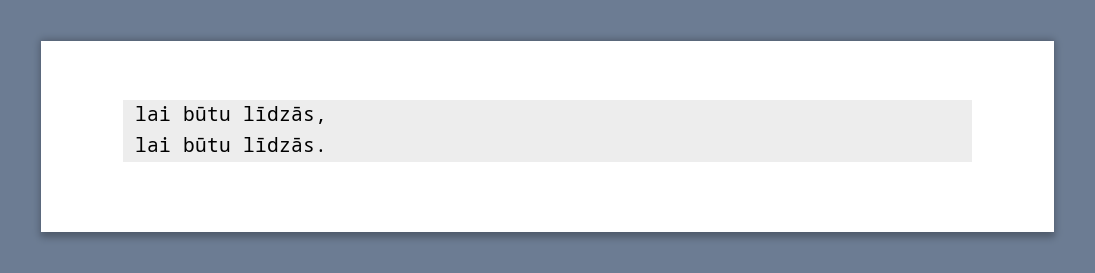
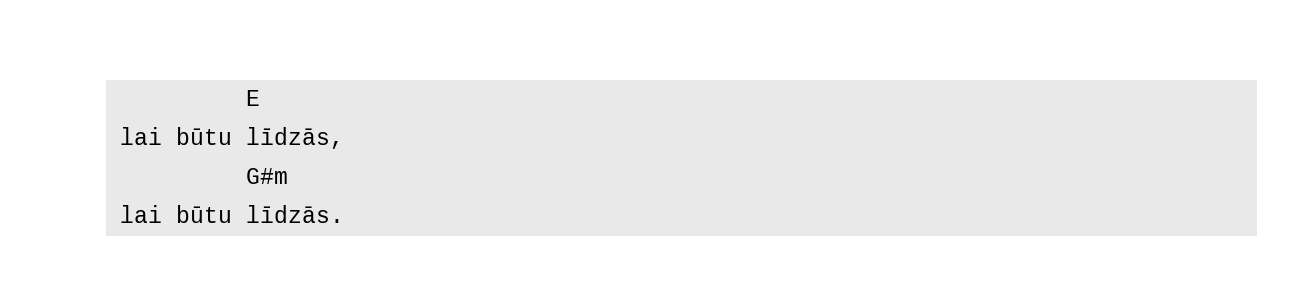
(134, 113) none -> [246,90,261,106] E //
(327, 115) none -> [246,168,289,184] // G#m

